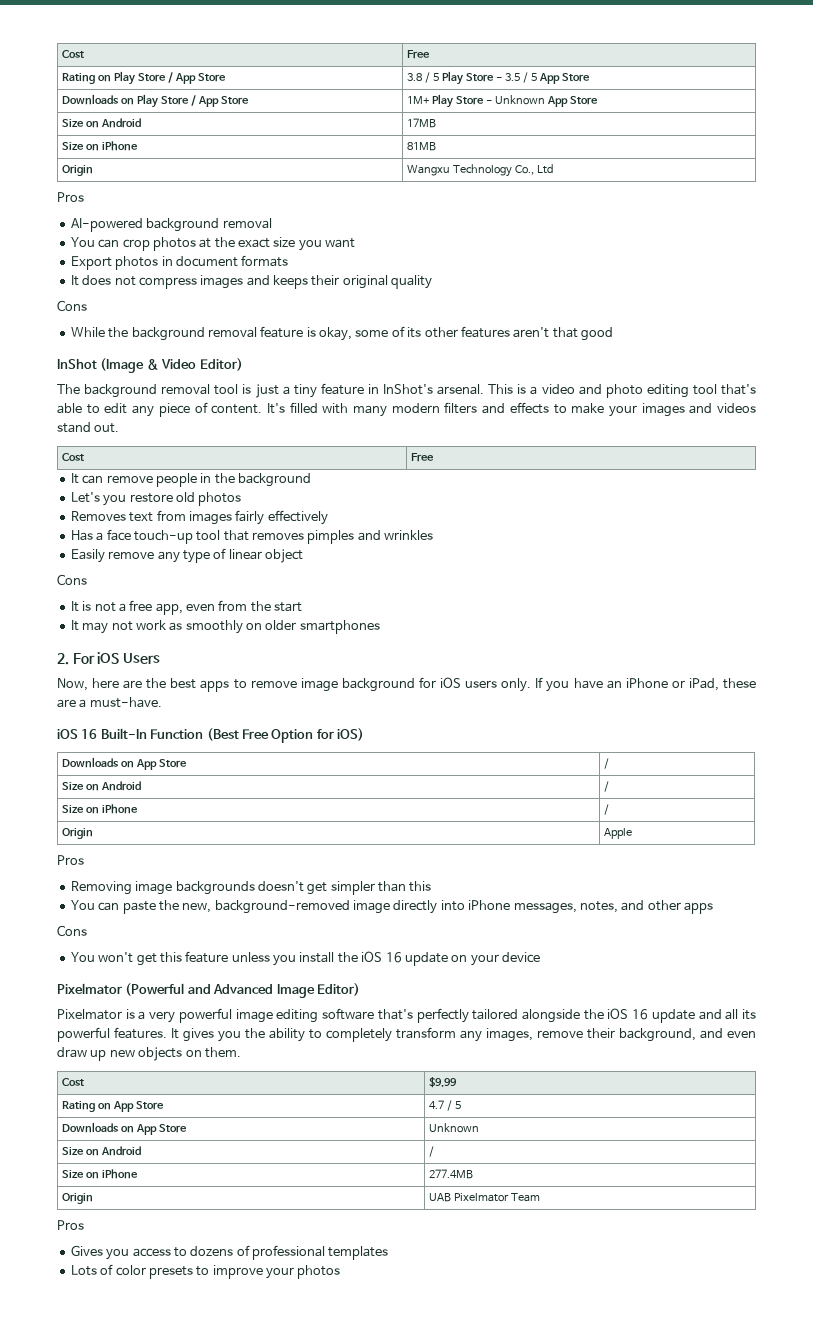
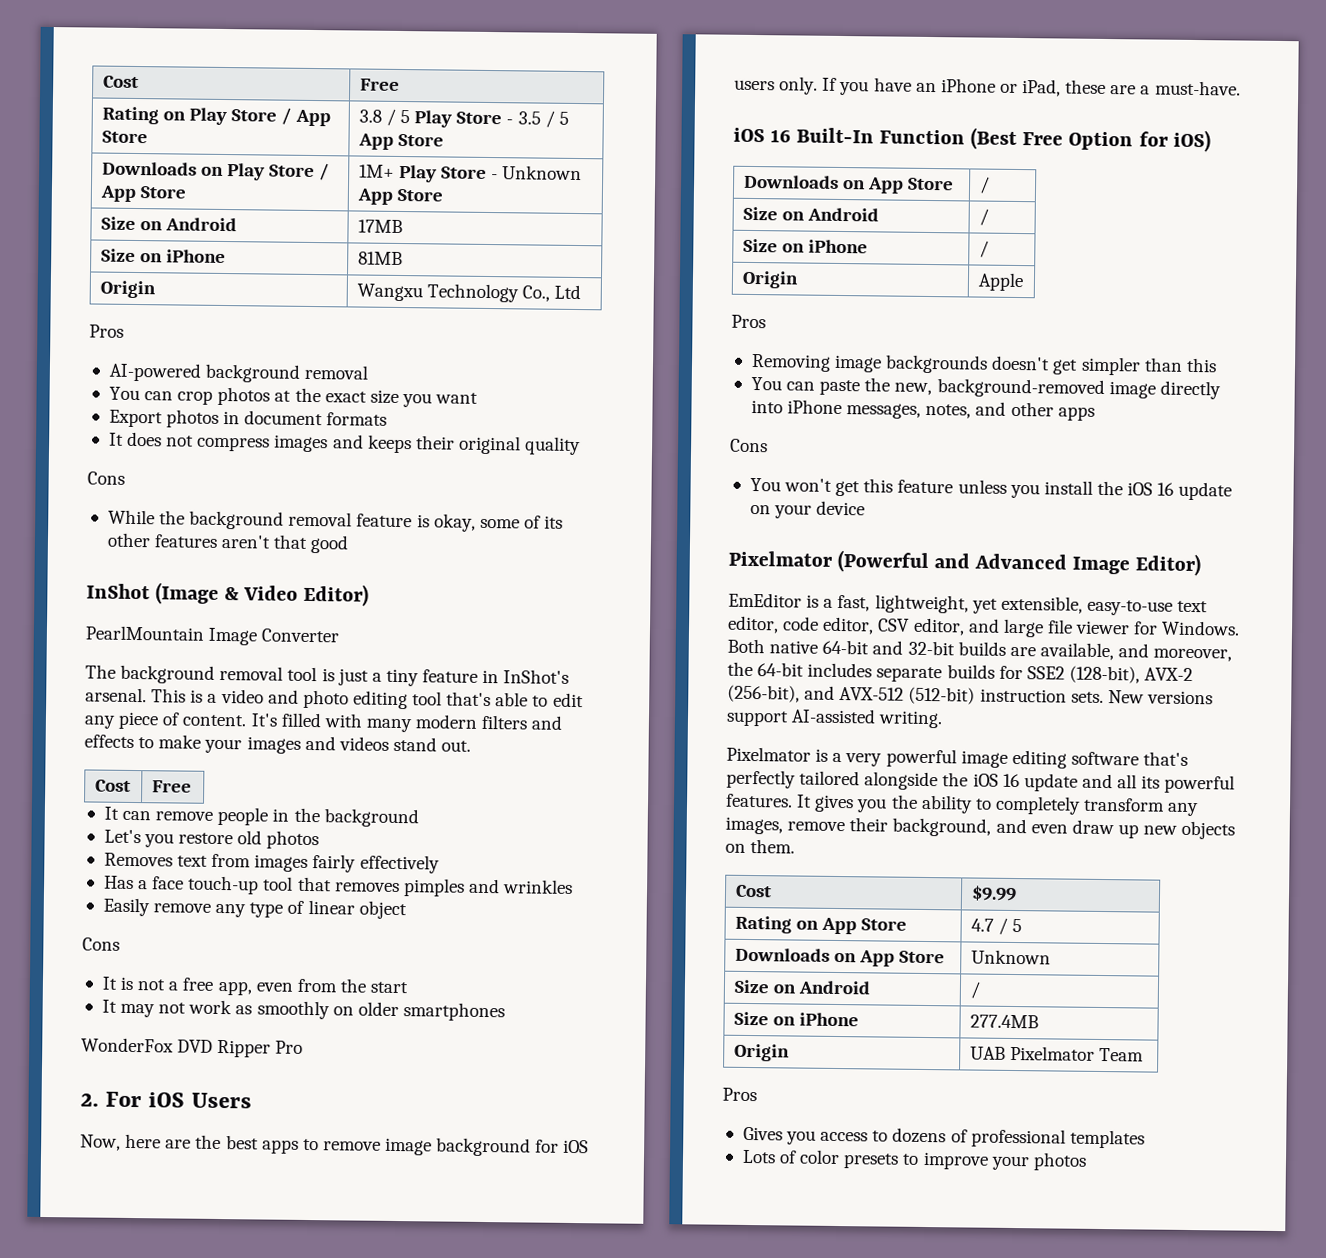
(243, 364) none -> [85,625,340,646] // PearlMountain Image Converter
(380, 627) none -> [81,1037,304,1058] // WonderFox DVD Ripper Pro
(360, 989) none -> [728,592,1209,616] [727,615,1241,638] [727,638,1233,662] [727,661,1194,684] [727,684,1213,705] [726,708,944,729] // EmEditor is a fast, lightweight, yet extensible, easy-to-use text editor, code editor, CSV editor, and large file viewer for Windows. Both native 64-bit and 32-bit builds are available, and moreover, the 64-bit includes separate builds for SSE2 (128-bit), AVX-2 (256-bit), and AVX-512 (512-bit) instruction sets. New versions support AI-assisted writing.

